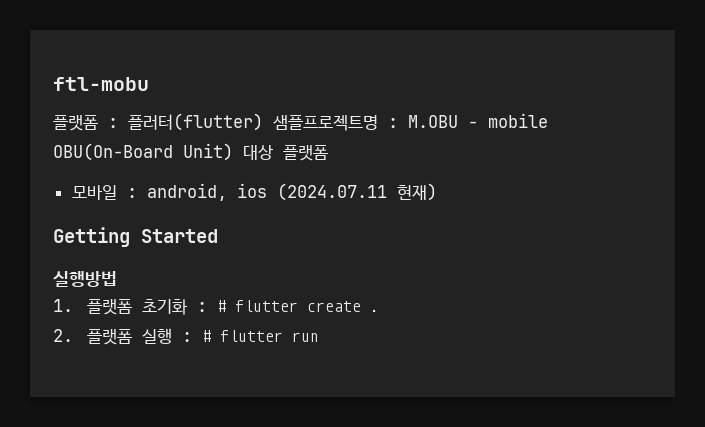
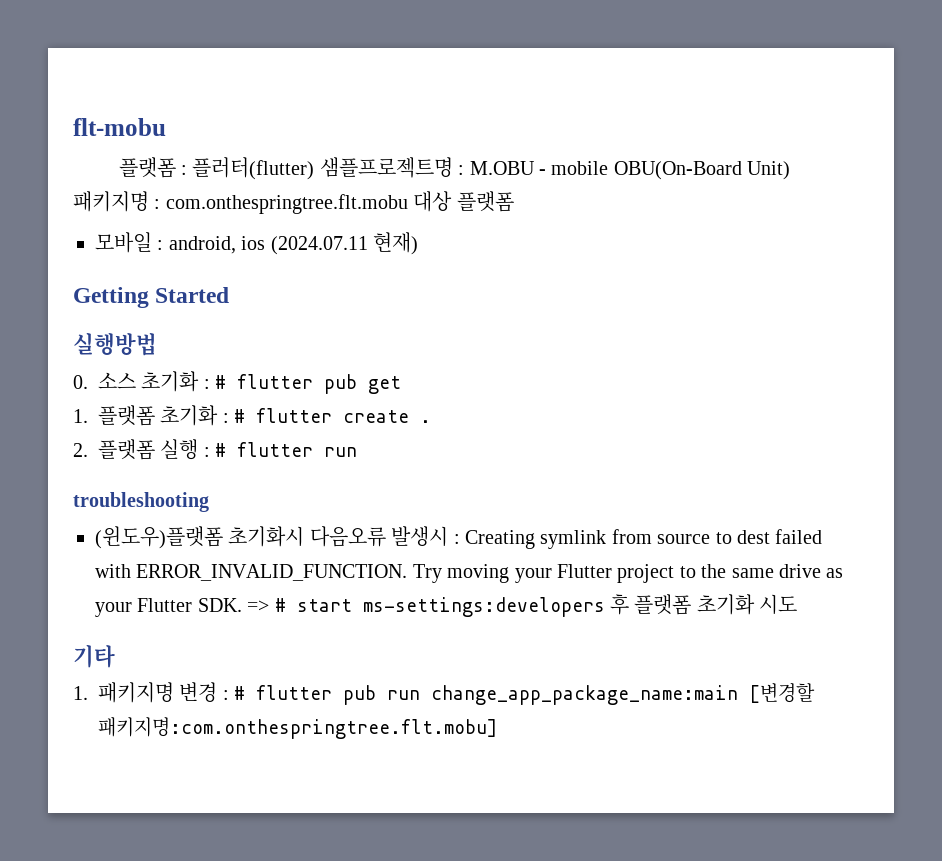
[53,77,149,91] ftl-mobu -> [73,118,166,136] flt-mobu
(233, 152) none -> [73,191,408,214] 패키지명 : com.onthespringtree.flt.mobu
(117, 279) none -> [73,371,402,394] // 0. 소스 초기화 : # flutter pub get
(319, 337) none -> [73,492,209,512] [95,526,823,549] [95,564,844,583] [95,594,798,617] [73,644,115,668] [73,682,816,705] [98,717,497,739] // troubleshooting // (윈도우)플랫폼 초기화시 다음오류 발생시 : Creating symlink from source to dest failed with ERROR_INVALID_FUNCTION. Try moving your Flutter project to the same drive as your Flutter SDK. => # start ms-settings:developers 후 플랫폼 초기화 시도 // 기타 // 1. 패키지명 변경 : # flutter pub run change_app_package_name:main [변경할 패키지명:com.onthespringtree.flt.mobu]

